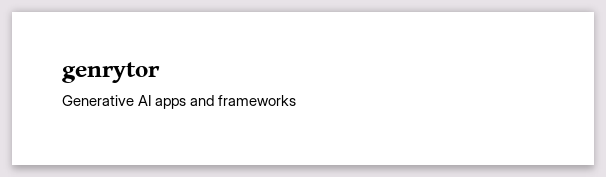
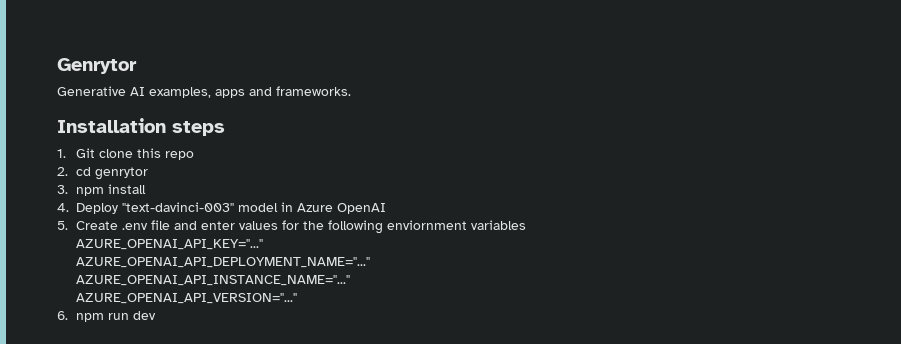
[62,62,160,83] genrytor -> [57,58,137,74] Genrytor
(152, 100) none -> [149,87,211,98] examples,
[218,95,297,106] frameworks -> [276,86,351,96] [57,118,225,136] [57,148,194,160] [57,167,148,180] [57,184,146,196] [57,202,386,214] [57,220,526,234] [75,239,263,250] [75,257,370,268] [75,275,350,286] [75,293,297,304] [57,311,156,322] frameworks. // Installation steps // 1. Git clone this repo // 2. cd genrytor // 3. npm install // 4. Deploy "text-davinci-003" model in Azure OpenAI // 5. Create .env file and enter values for the following enviornment variables // AZURE_OPENAI_API_KEY="..." // AZURE_OPENAI_API_DEPLOYMENT_NAME="..." // AZURE_OPENAI_API_INSTANCE_NAME="..." // AZURE_OPENAI_API_VERSION="..." // 6. npm run dev

